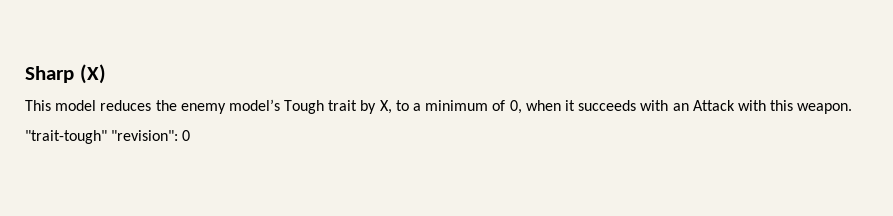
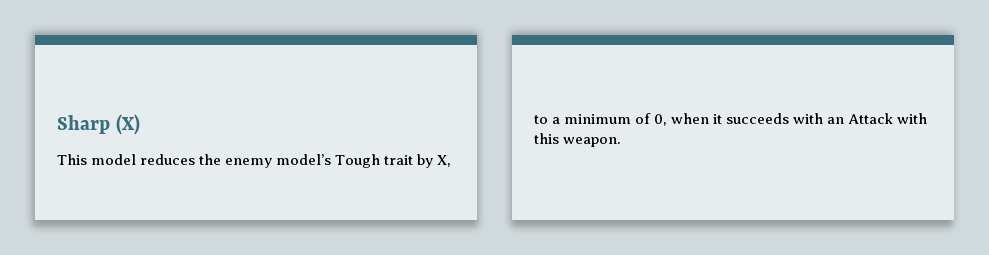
[25,130,191,144] // "trait-tough" "revision": 0 -> (622, 142) none

